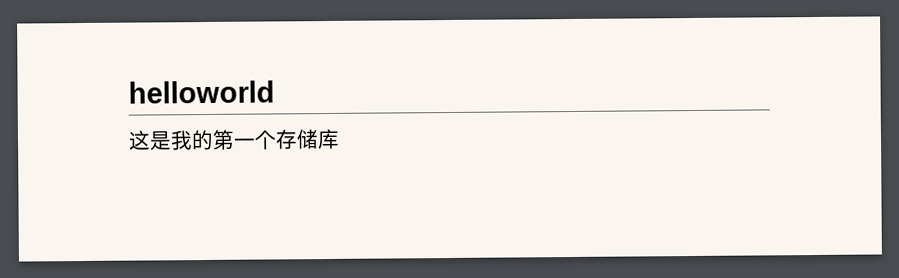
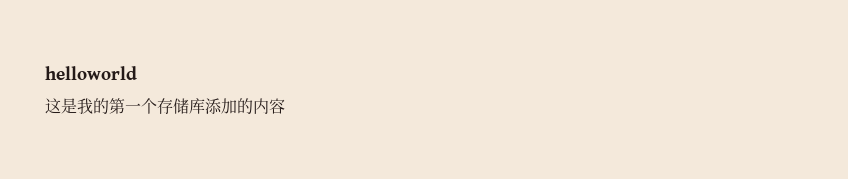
(340, 139) none -> [205,98,285,114] 添加的内容

